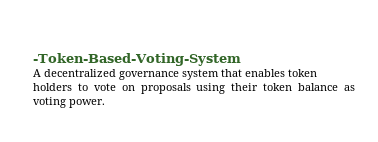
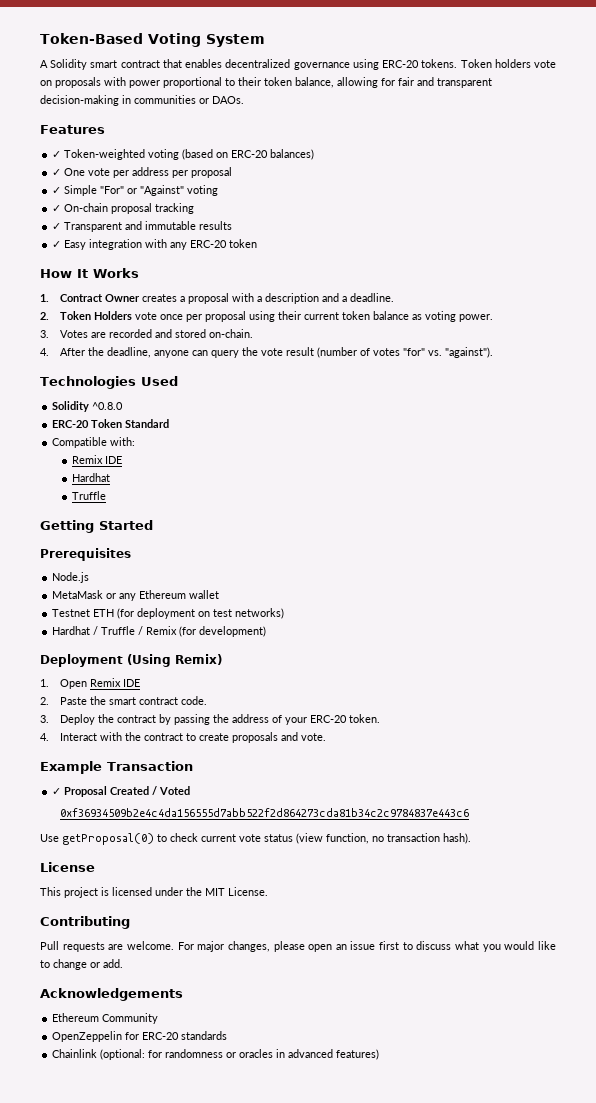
[33,53,241,66] [33,69,317,80] [33,83,191,94] -Token-Based-Voting-System // A decentralized governance system that enables token holders to vote on proposals -> [40,33,265,47] [40,59,556,70] [40,77,492,88] [40,95,244,106] [40,125,105,134] [52,149,315,160] [52,167,233,178] [52,185,219,196] [52,203,195,214] [52,221,233,232] [52,239,258,250] [40,268,139,278] [40,293,394,304] [40,311,246,322] Token-Based Voting System // A Solidity smart contract that enables decentralized governance using ERC-20 tokens. Token holders vote on proposals with power proportional to their token balance, allowing for fair and transparent decision-making in communities or DAOs. // Features // ✓ Token-weighted voting (based on ERC-20 balances) // ✓ One vote per address per proposal // ✓ Simple "For" or "Against" voting // ✓ On-chain proposal tracking // ✓ Transparent and immutable results // ✓ Easy integration with any ERC-20 token // How It Works // 1. Contract Owner creates a proposal with a description and a deadline. // 2. Token Holders vote once per proposal
(259, 87) none -> [303,312,339,320] current
(105, 103) none -> [40,329,253,338] [40,347,493,358] [40,376,178,389] [52,401,124,412] [52,419,170,428] [52,437,136,448] [71,455,122,464] [71,473,110,482] [71,491,106,500] [40,520,153,533] [40,548,131,561] [52,572,90,583] [52,590,220,601] [52,608,285,619] [52,626,267,637] [40,654,222,667] [40,678,140,689] [40,696,207,705] [40,714,380,725] [40,732,326,743] [40,761,193,774] [52,786,191,797] [59,808,469,817] [40,833,471,845] [40,862,95,872] [40,887,268,898] [40,916,130,929] [40,941,556,952] [40,959,123,970] [40,988,183,1001] [52,1013,159,1024] [52,1031,228,1042] [52,1049,380,1060] // 3. Votes are recorded and stored on-chain. // 4. After the deadline, anyone can query the vote result (number of votes "for" vs. "against"). // Technologies Used // Solidity ^0.8.0 // ERC-20 Token Standard // Compatible with: // Remix IDE // Hardhat // Truffle // Getting Started // Prerequisites // Node.js // MetaMask or any Ethereum wallet // Testnet ETH (for deployment on test networks) // Hardhat / Truffle / Remix (for development) // Deployment (Using Remix) // 1. Open Remix IDE // 2. Paste the smart contract code. // 3. Deploy the contract by passing the address of your ERC-20 token. // 4. Interact with the contract to create proposals and vote. // Example Transaction // ✓ Proposal Created / Voted // 0xf36934509b2e4c4da156555d7abb522f2d864273cda81b34c2c9784837e443c6 // Use getProposal(0) to check current vote status (view function, no transaction hash). // License // This project is licensed under the MIT License. // Contributing // Pull requests are welcome. For major changes, please open an issue first to discuss what you would like to change or add. // Acknowledgements // Ethereum Community // OpenZeppelin for ERC-20 standards // Chainlink (optional: for randomness or oracles in advanced features)

